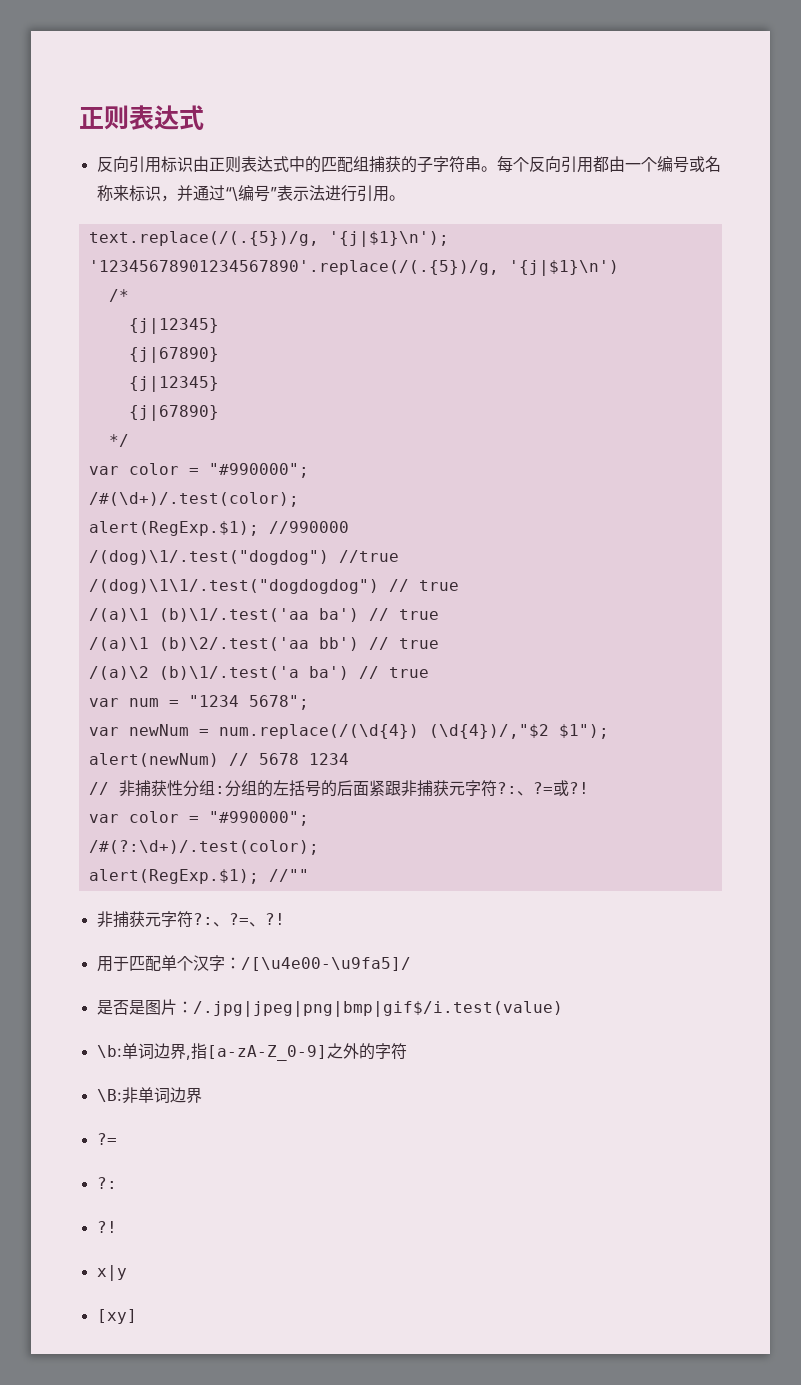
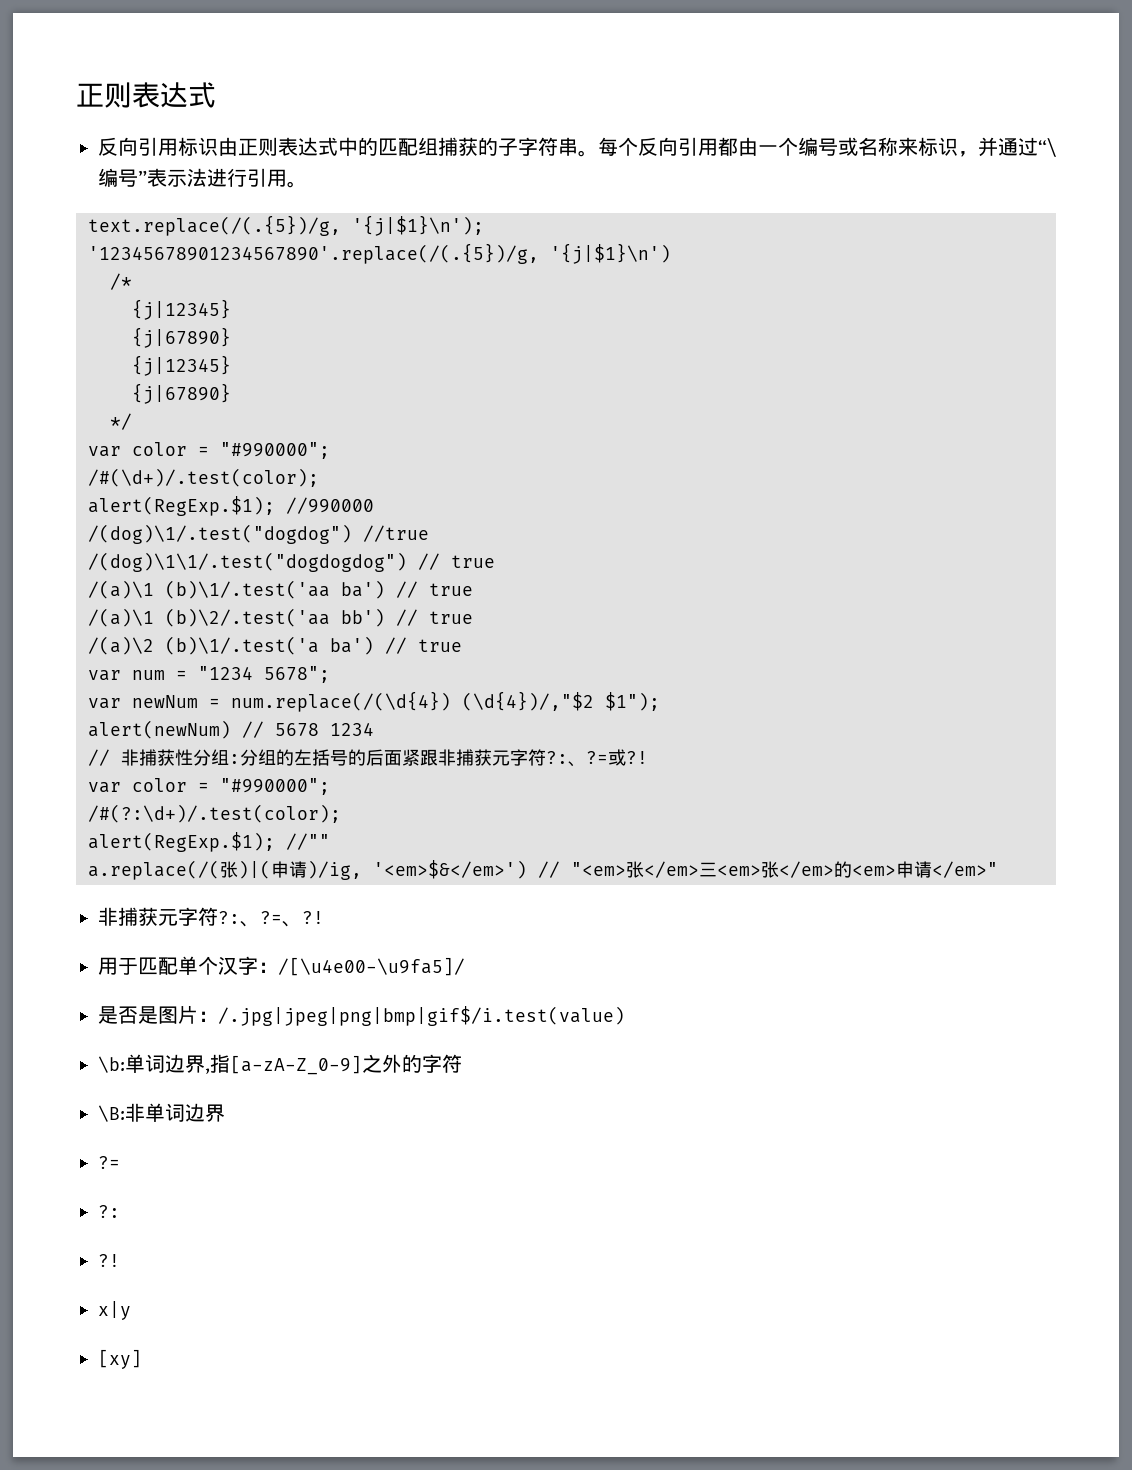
(309, 875) none -> [88,860,998,880] // a.replace(/(张)|(申请)/ig, '<em>$&</em>') // "<em>张</em>三<em>张</em>的<em>申请</em>"

